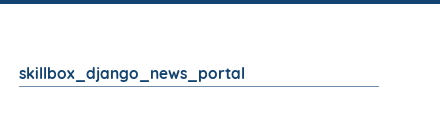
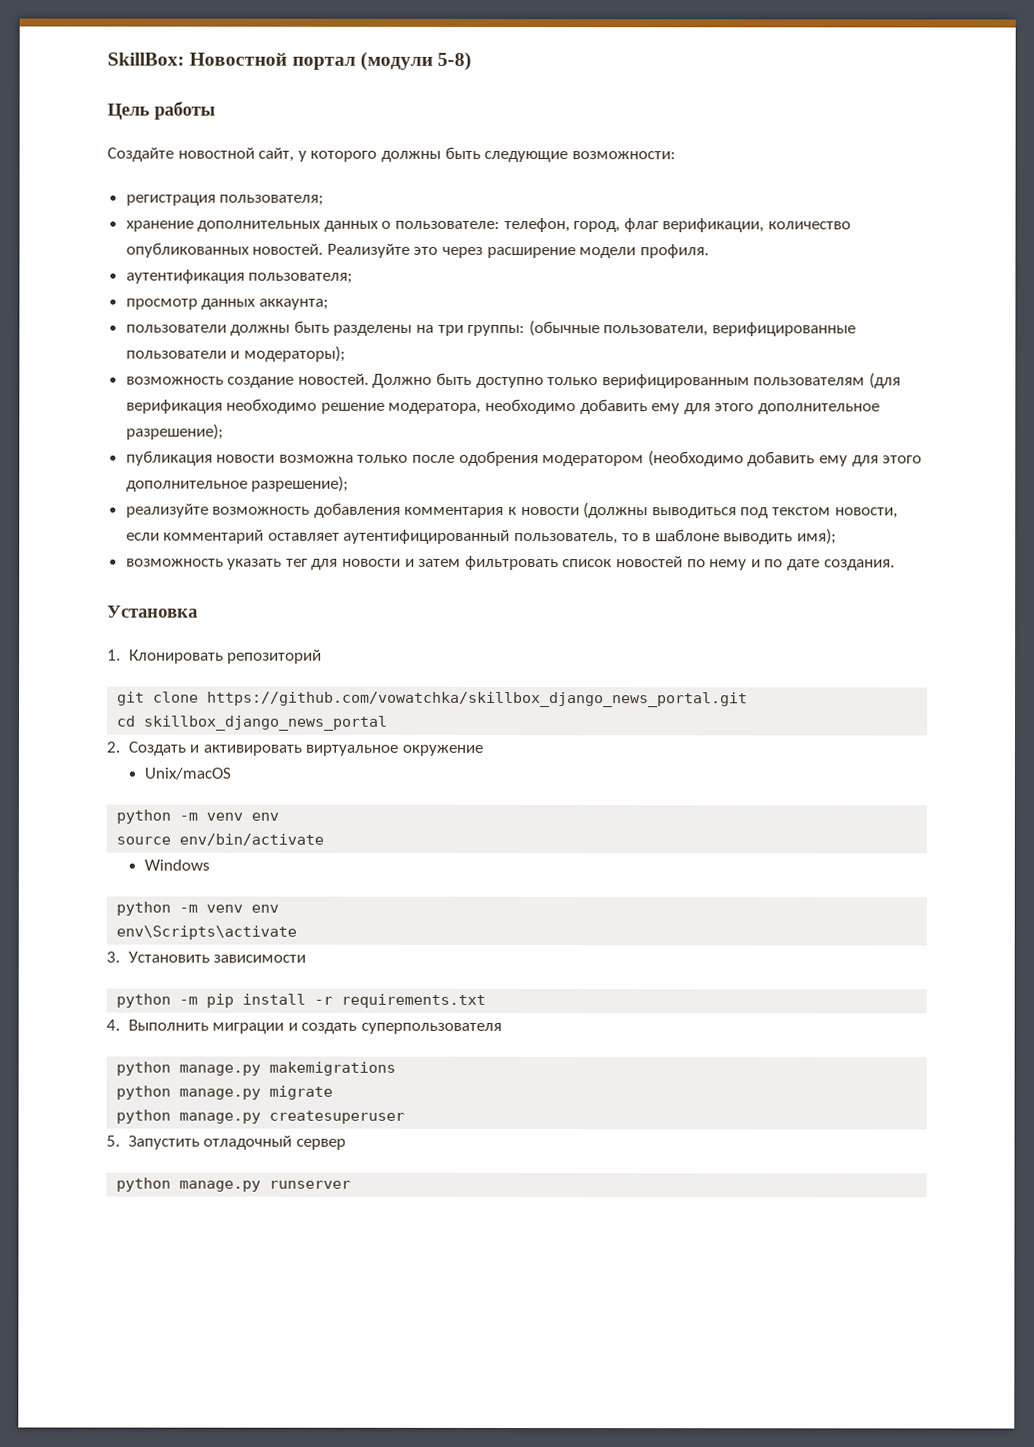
[19,67,245,82] skillbox_django_news_portal -> [107,51,473,71] [107,101,215,120] [107,146,676,163] [125,194,325,206] [125,217,852,233] [125,242,709,259] [125,269,354,284] [125,298,329,310] [125,320,857,337] [125,345,346,362] [125,372,902,389] [125,398,881,415] [125,423,224,440] [125,450,923,467] [125,475,350,492] [125,502,898,519] [125,528,838,545] [125,555,895,571] [107,605,198,618] [107,649,323,664] [117,691,749,708] [116,715,389,731] [106,741,483,756] [144,767,232,780] [116,809,280,824] [116,833,325,846] [144,859,211,871] [116,901,280,916] [116,925,298,940] [106,951,307,963] [116,993,487,1008] [106,1019,502,1034] [116,1061,397,1076] [116,1085,334,1100] [116,1109,406,1124] [106,1135,346,1150] [116,1177,352,1192] SkillBox: Новостной портал (модули 5-8) // Цель работы // Создайте новостной сайт, у которого должны быть следующие возможности: // регистрация пользователя; // хранение дополнительных данных о пользователе: телефон, город, флаг верификации, количество опубликованных новостей. Реализуйте это через расширение модели профиля. // аутентификация пользователя; // просмотр данных аккаунта; // пользователи должны быть разделены на три группы: (обычные пользователи, верифицированные пользователи и модераторы); // возможность создание новостей. Должно быть доступно только верифицированным пользователям (для верификация необходимо решение модератора, необходимо добавить ему для этого дополнительное разрешение); // публикация новости возможна только после одобрения модератором (необходимо добавить ему для этого дополнительное разрешение); // реализуйте возможность добавления комментария к новости (должны выводиться под текстом новости, если комментарий оставляет аутентифицированный пользователь, то в шаблоне выводить имя); // возможность указать тег для новости и затем фильтровать список новостей по нему и по дате создания. // Установка // 1. Клонировать репозиторий // git clone https://github.com/vowatchka/skillbox_django_news_portal.git // cd skillbox_django_news_portal // 2. Создать и активировать виртуальное окружение // Unix/macOS // python -m venv env // source env/bin/activate // Windows // python -m venv env // env\Scripts\activate // 3. Установить зависимости // python -m pip install -r requirements.txt // 4. Выполнить миграции и создать суперпользователя // python manage.py makemigrations // python manage.py migrate // python manage.py createsuperuser // 5. Запустить отладочный сервер // python manage.py runserver

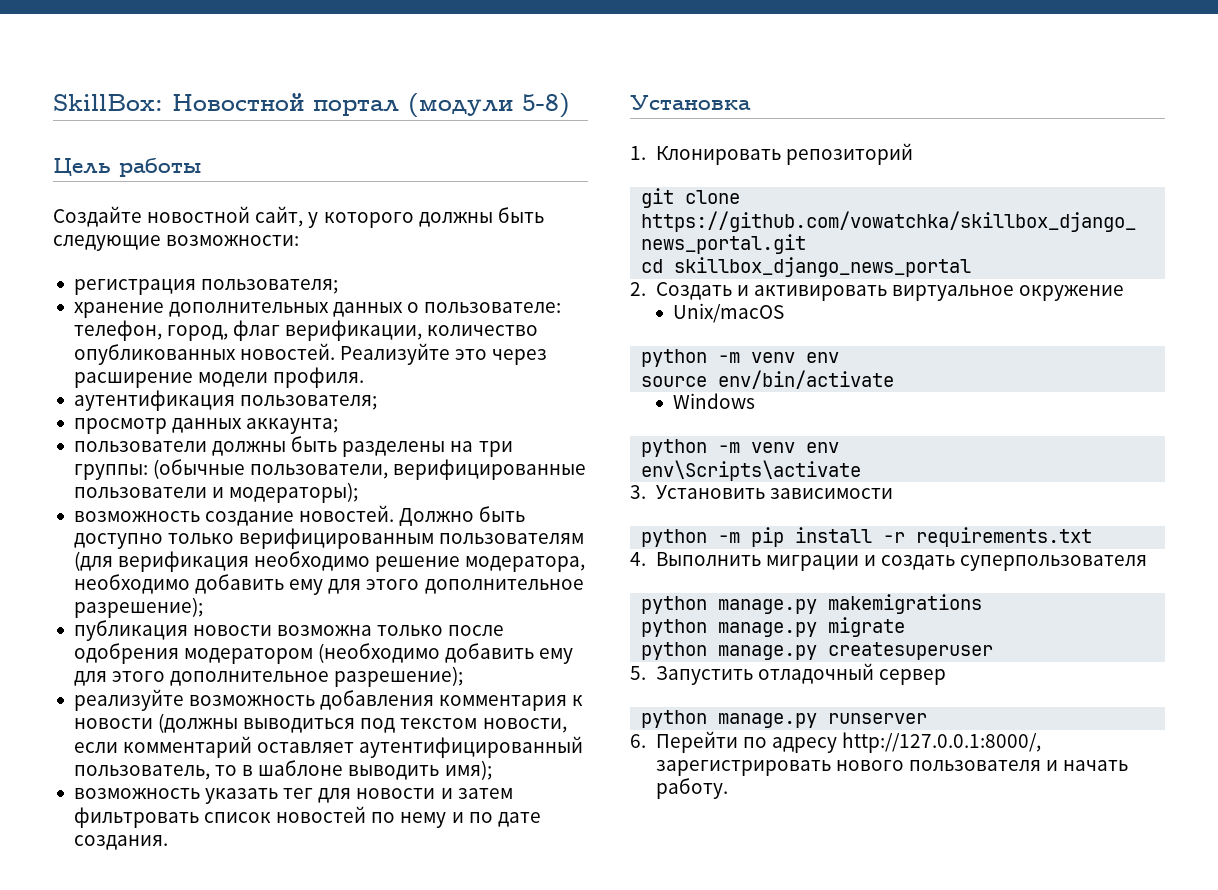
(352, 1184) none -> [630,731,1041,753] [655,760,1129,776] [655,778,728,799] // 6. Перейти по адресу http://127.0.0.1:8000/, зарегистрировать нового пользователя и начать работу.

